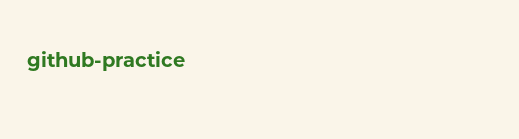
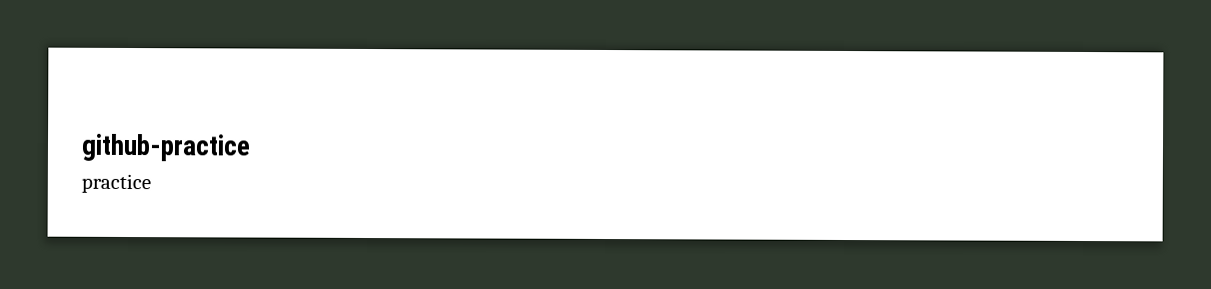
(185, 61) none -> [81,173,151,194] // practice

